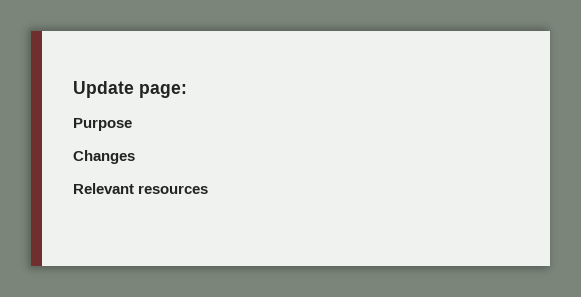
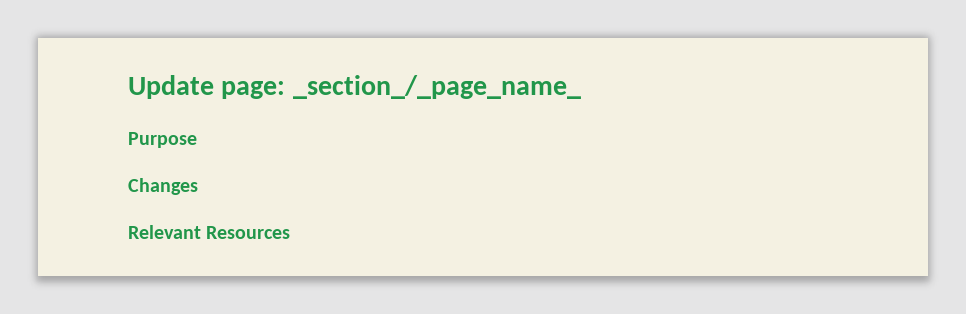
(187, 91) none -> [292,75,581,99] _section_/_page_name_
[138,185,209,194] resources -> [206,226,291,239] Resources

